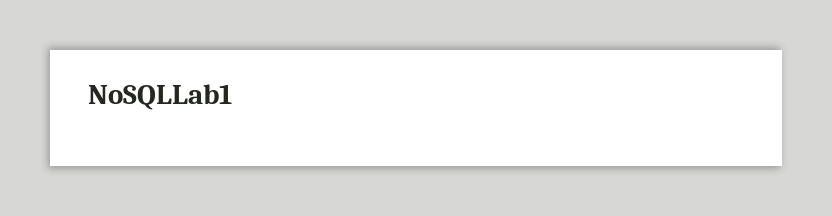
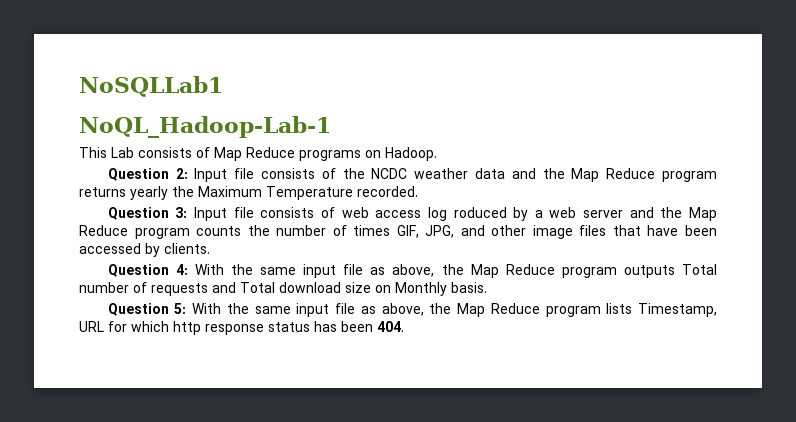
(232, 97) none -> [79,116,331,138] [79,147,437,161] [107,168,718,182] [79,186,418,200] [107,207,717,221] [79,225,717,239] [79,243,210,257] [107,264,717,278] [79,282,487,296] [107,303,717,317] [79,321,404,335] // NoQL_Hadoop-Lab-1 // This Lab consists of Map Reduce programs on Hadoop. // Question 2: Input file consists of the NCDC weather data and the Map Reduce program returns yearly the Maximum Temperature recorded. // Question 3: Input file consists of web access log roduced by a web server and the Map Reduce program counts the number of times GIF, JPG, and other image files that have been accessed by clients. // Question 4: With the same input file as above, the Map Reduce program outputs Total number of requests and Total download size on Monthly basis. // Question 5: With the same input file as above, the Map Reduce program lists Timestamp, URL for which http response status has been 404.

